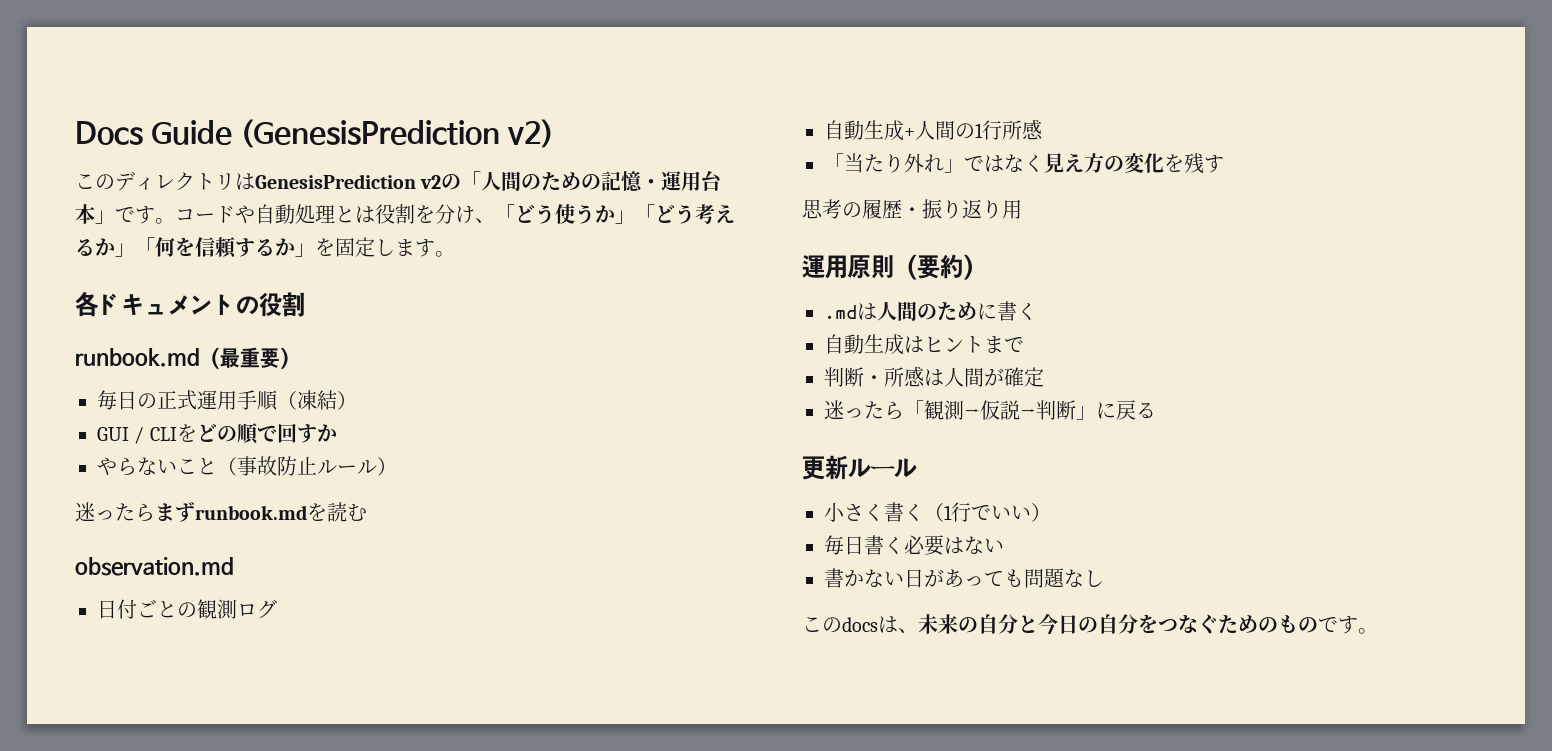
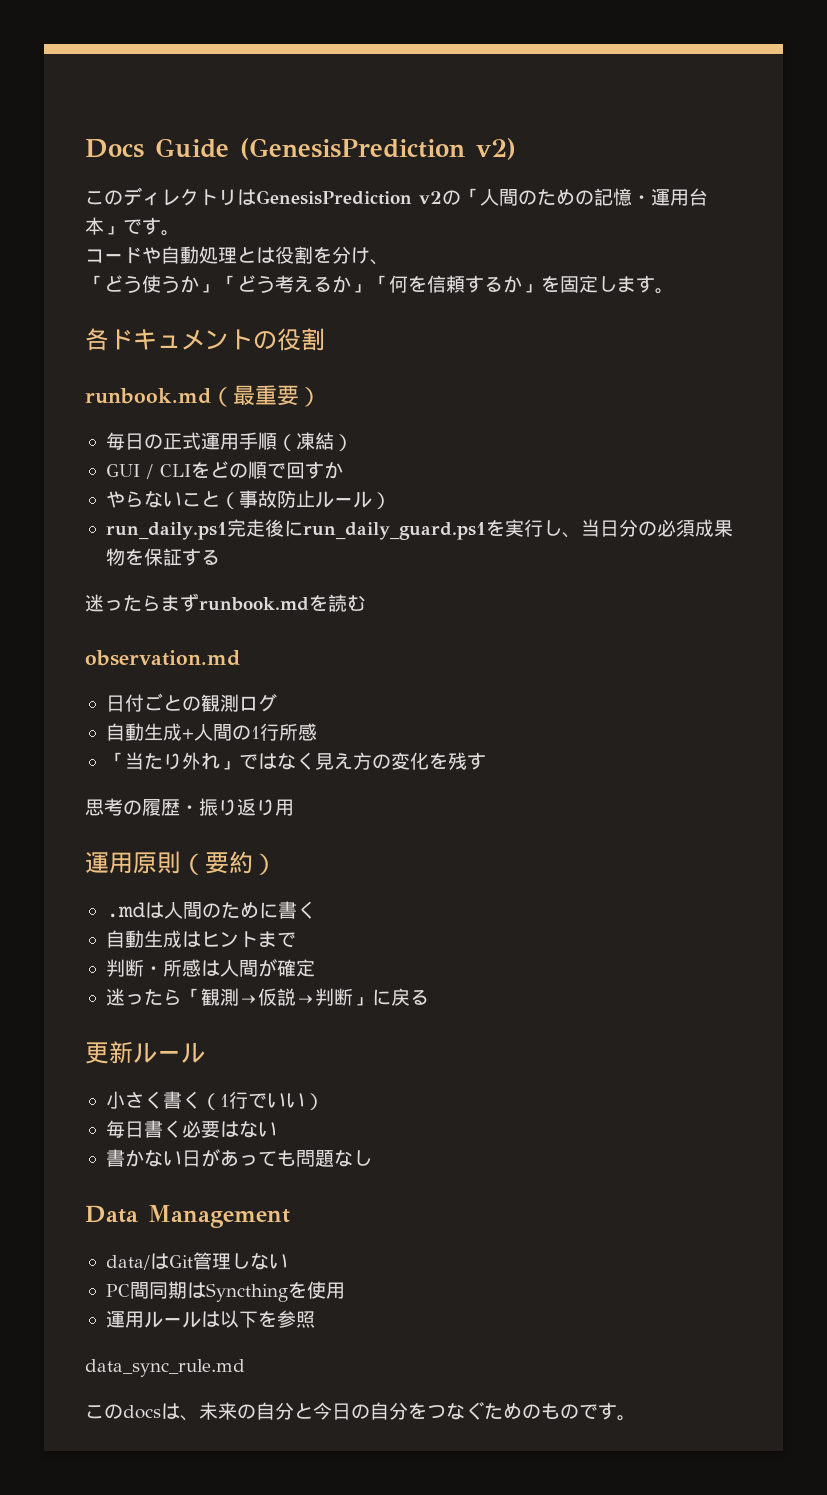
(175, 221) none -> (180, 233) //
(495, 220) none -> (389, 262) //
(397, 466) none -> [105,519,733,540] [105,548,220,566] // run_daily.ps1完走後にrun_daily_guard.ps1を実行し、当日分の必須成果物を保証する
(1104, 578) none -> [85,1205,290,1228] [105,1252,288,1270] [105,1281,345,1302] [105,1310,315,1328] [85,1359,245,1377] // Data Management // data/はGit管理しない // PC間同期はSyncthingを使用 // 運用ルールは以下を参照 // data_sync_rule.md

